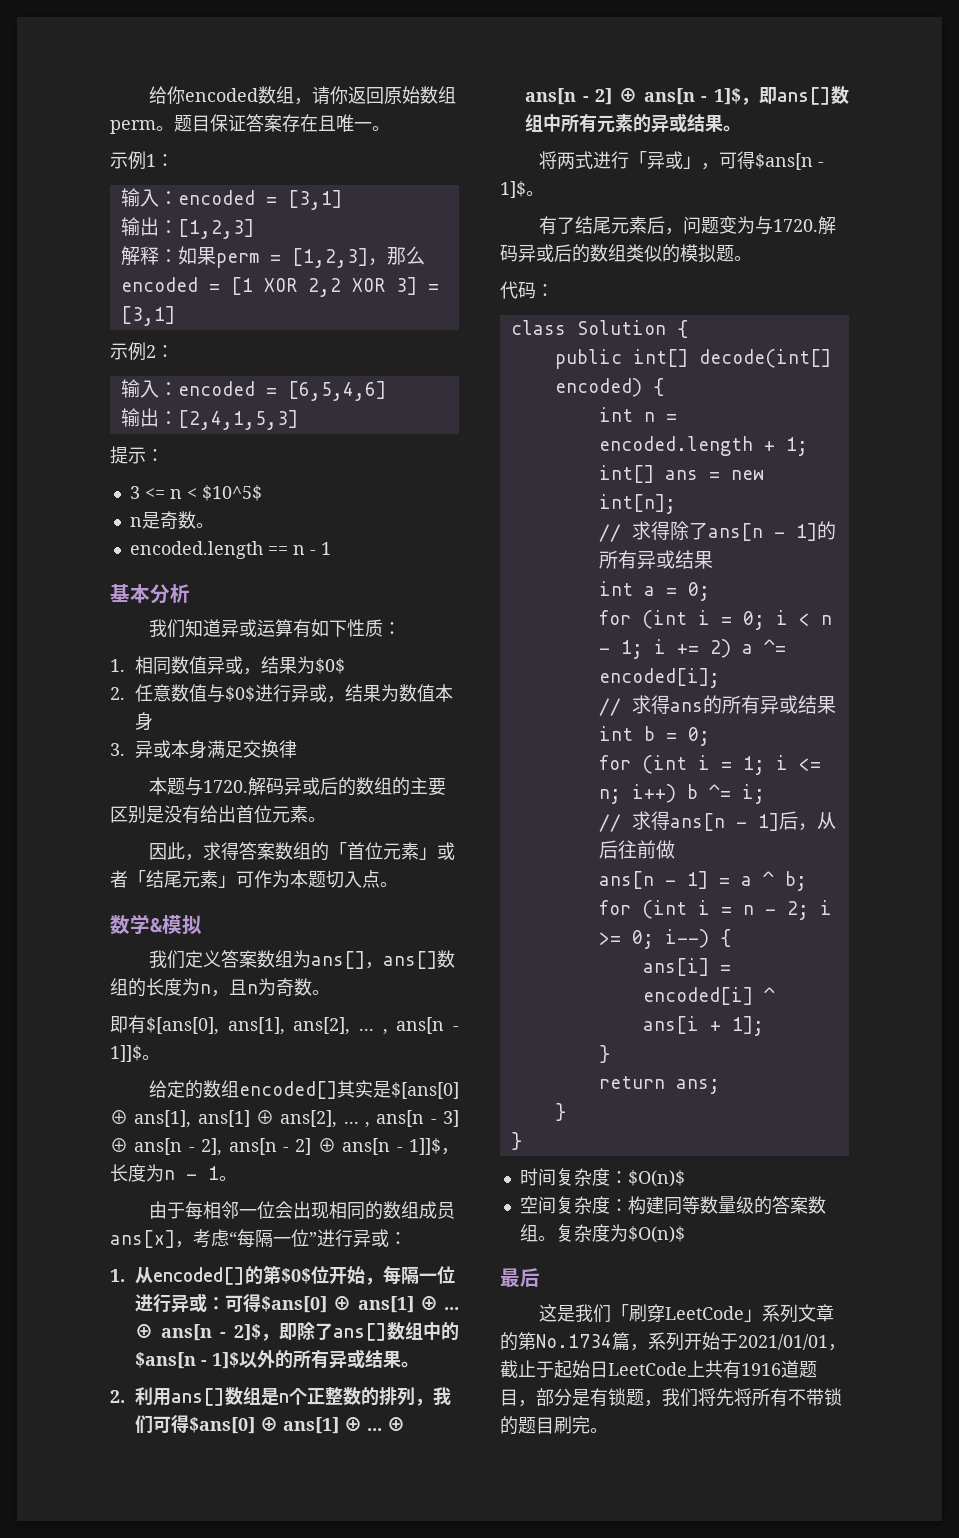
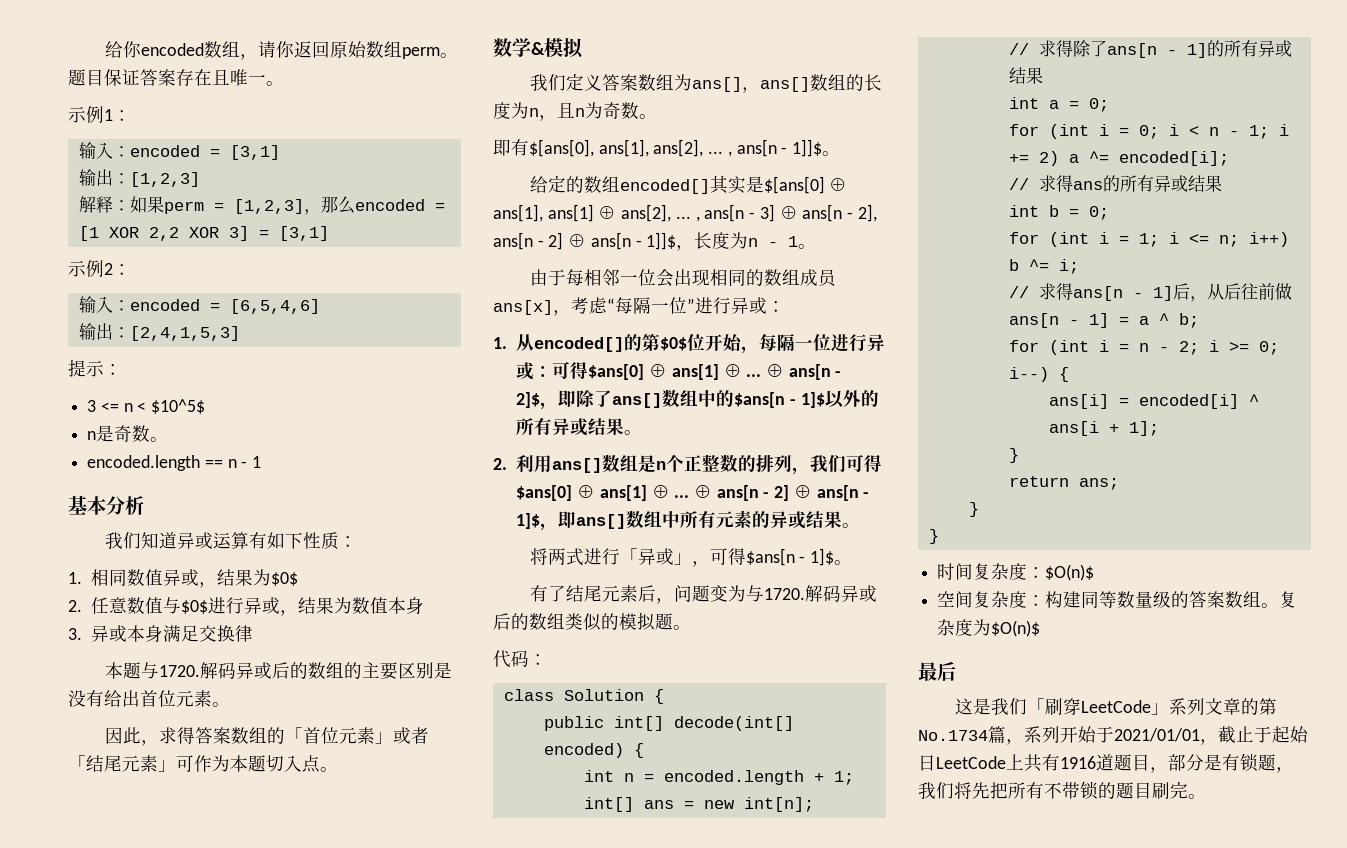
[734,1388,752,1406] 将 -> [990,782,1008,799] 把

